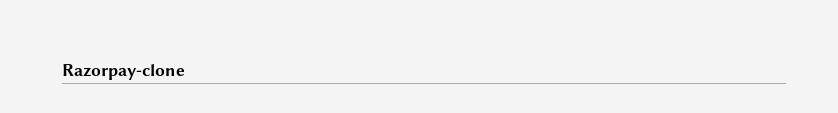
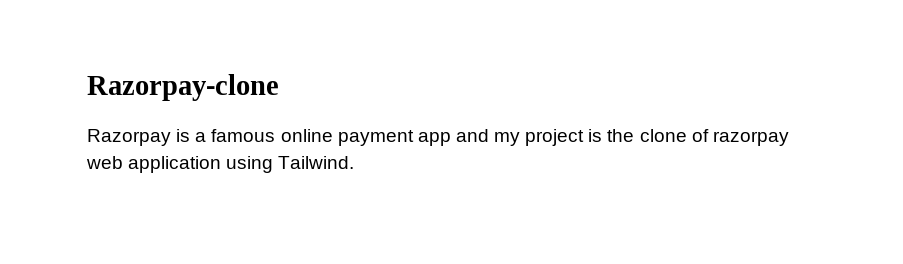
(185, 72) none -> [87,129,789,146] [86,156,355,173] // Razorpay is a famous online payment app and my project is the clone of razorpay web application using Tailwind.

